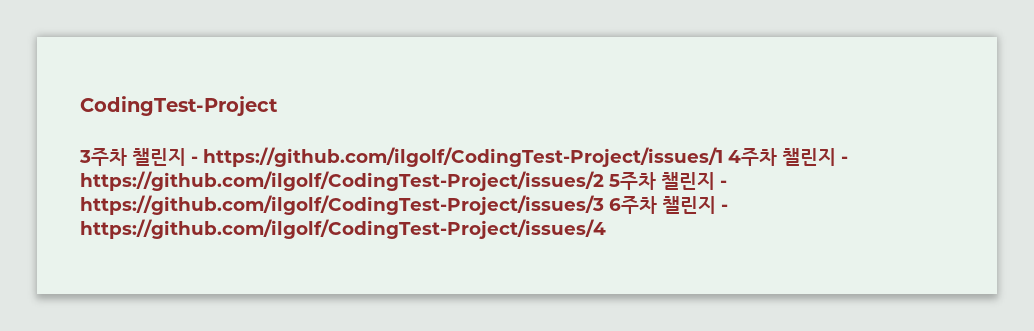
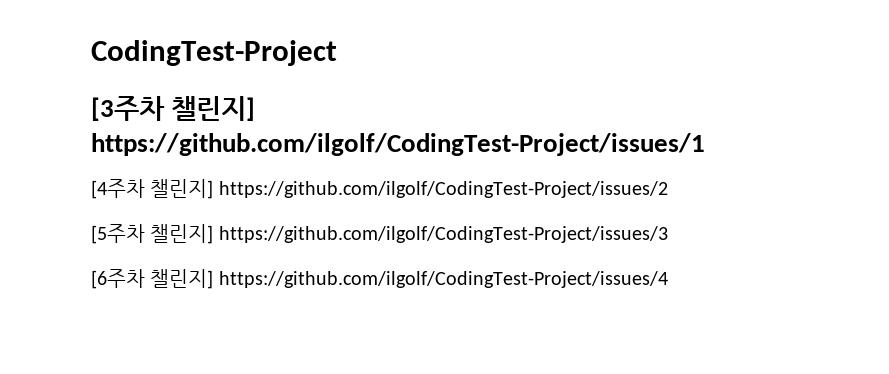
[79,147,848,167] [80,171,727,191] [80,195,728,215] 3주차 챌린지 - https://github.com/ilgolf/CodingTest-Project/issues/1 4주차 챌린지 - https://github.com/ilgolf/CodingTest-Project/issues/2 5주차 챌린지 - https://github.com/ilgolf/CodingTest-Project/issues/3 6주차 챌린지 - -> [91,96,256,121] [91,133,705,156] [91,179,668,199] [91,224,668,244] [91,269,214,289] [3주차 챌린지] https://github.com/ilgolf/CodingTest-Project/issues/1 // [4주차 챌린지] https://github.com/ilgolf/CodingTest-Project/issues/2 // [5주차 챌린지] https://github.com/ilgolf/CodingTest-Project/issues/3 // [6주차 챌린지]

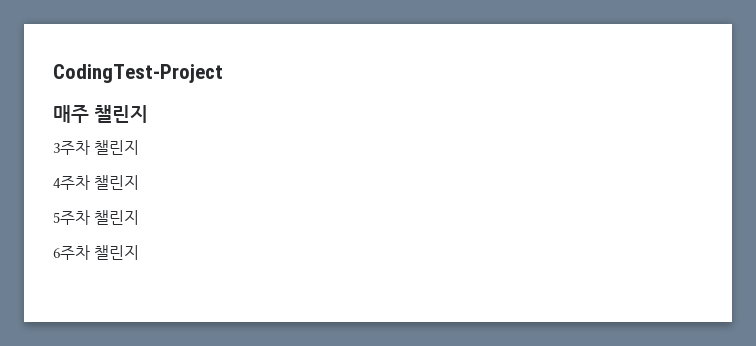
[91,96,256,121] [91,133,705,156] [91,179,668,199] [91,224,668,244] [91,269,668,289] [3주차 챌린지] https://github.com/ilgolf/CodingTest-Project/issues/1 // [4주차 챌린지] https://github.com/ilgolf/CodingTest-Project/issues/2 // [5주차 챌린지] https://github.com/ilgolf/CodingTest-Project/issues/3 // [6주차 챌린지] https://github.com/ilgolf/CodingTest-Project/issues/4 -> [53,105,148,123] [53,140,140,155] [53,175,140,190] [53,210,140,225] [53,245,140,260] 매주 챌린지 // 3주차 챌린지 // 4주차 챌린지 // 5주차 챌린지 // 6주차 챌린지

